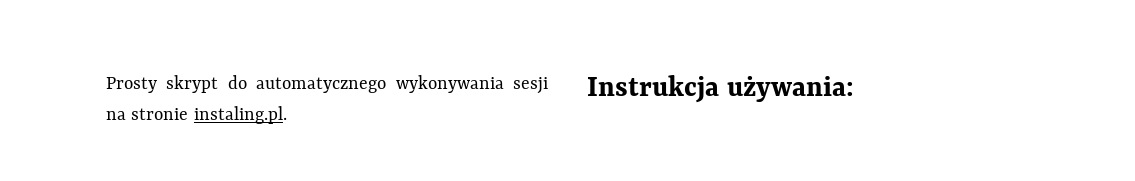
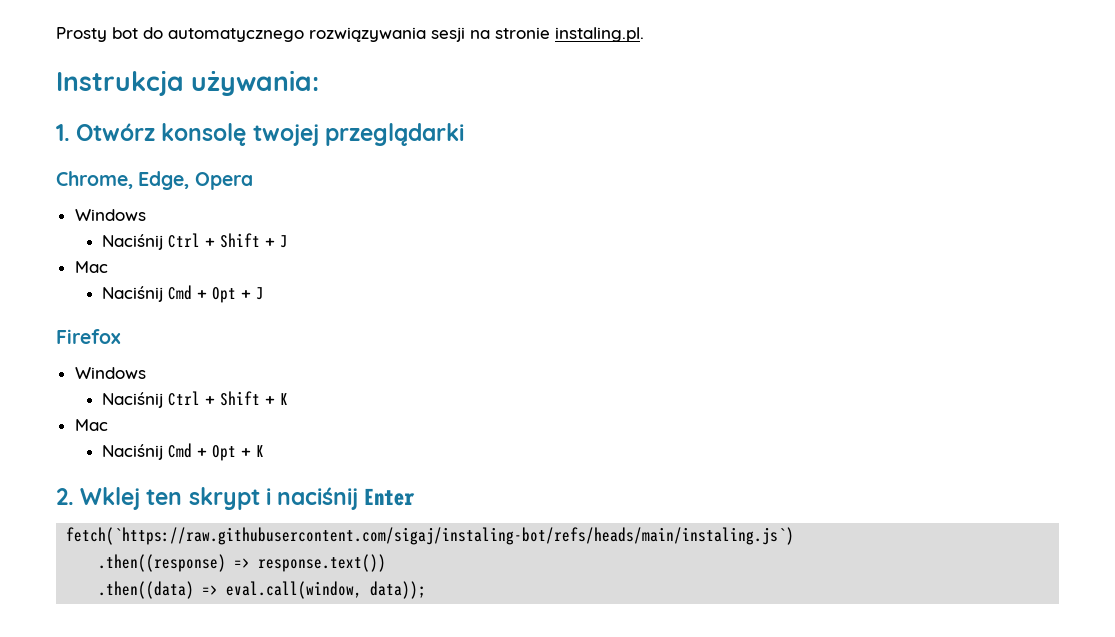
[166,75,219,93] skrypt -> [112,27,138,39] bot
[395,75,504,93] wykonywania -> [309,27,426,42] rozwiązywania
(855, 89) none -> [56,123,464,146] [56,171,253,190] [74,209,146,221] [102,233,289,250] [74,261,108,273] [102,285,265,303] [56,329,121,344] [74,367,146,379] [102,391,289,408] [74,419,108,431] [102,443,265,461] [56,487,416,510] [66,527,795,545] [98,554,387,572] [98,581,427,599] // 1. Otwórz konsolę twojej przeglądarki // Chrome, Edge, Opera // Windows // Naciśnij Ctrl + Shift + J // Mac // Naciśnij Cmd + Opt + J // Firefox // Windows // Naciśnij Ctrl + Shift + K // Mac // Naciśnij Cmd + Opt + K // 2. Wklej ten skrypt i naciśnij Enter // fetch(`https://raw.githubusercontent.com/sigaj/instaling-bot/refs/heads/main/instaling.js`) // .then((response) => response.text()) // .then((data) => eval.call(window, data));

